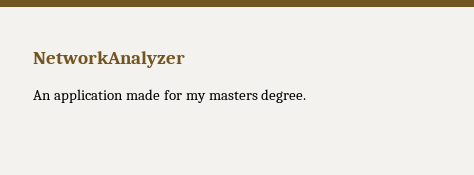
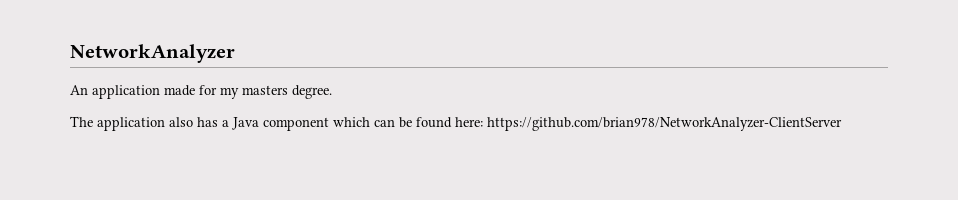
(307, 96) none -> [70,116,842,131] // The application also has a Java component which can be found here: https://github.com/brian978/NetworkAnalyzer-ClientServer

